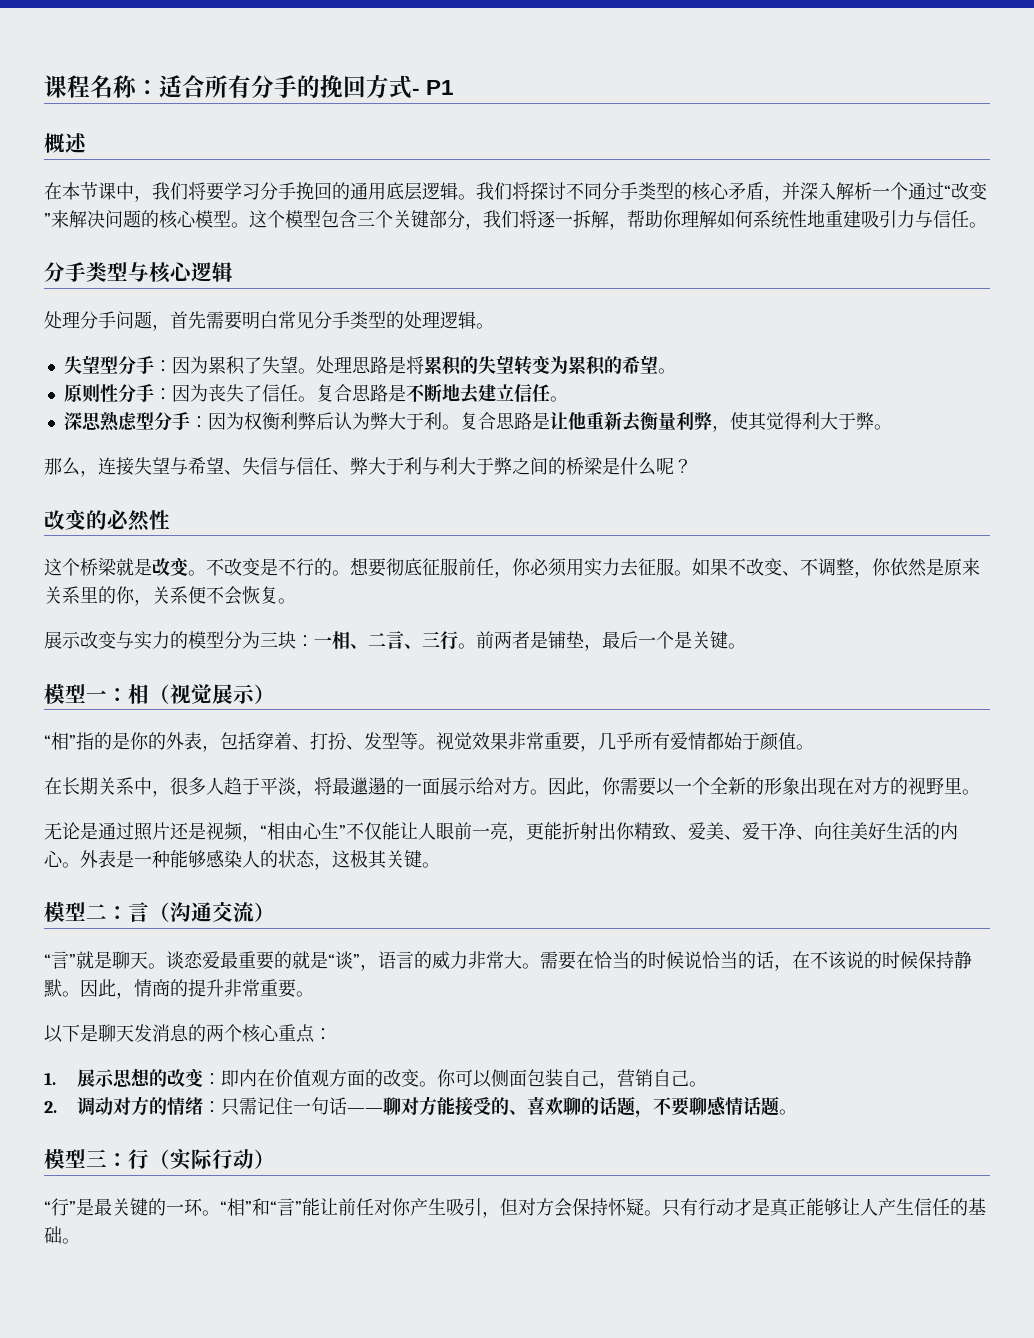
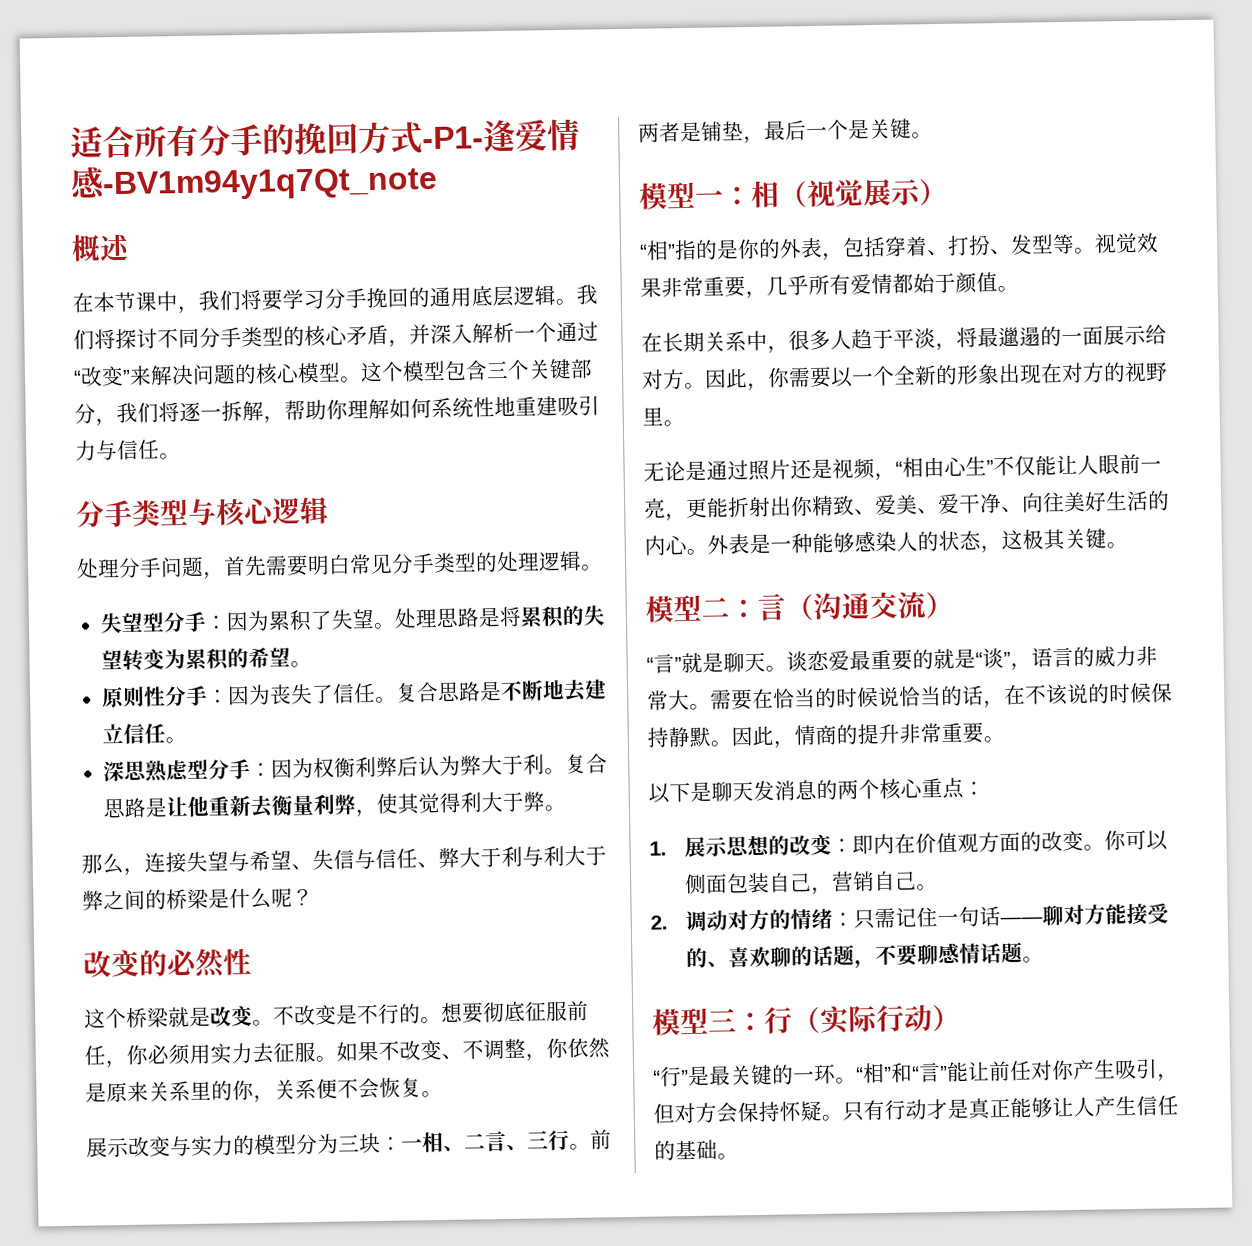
[44,75,159,98] 课程名称： -> (70, 142) none
[412,80,455,95] - P1 -> [422,118,580,153] [70,166,438,202] -P1-逢爱情感-BV1m94y1q7Qt_note

